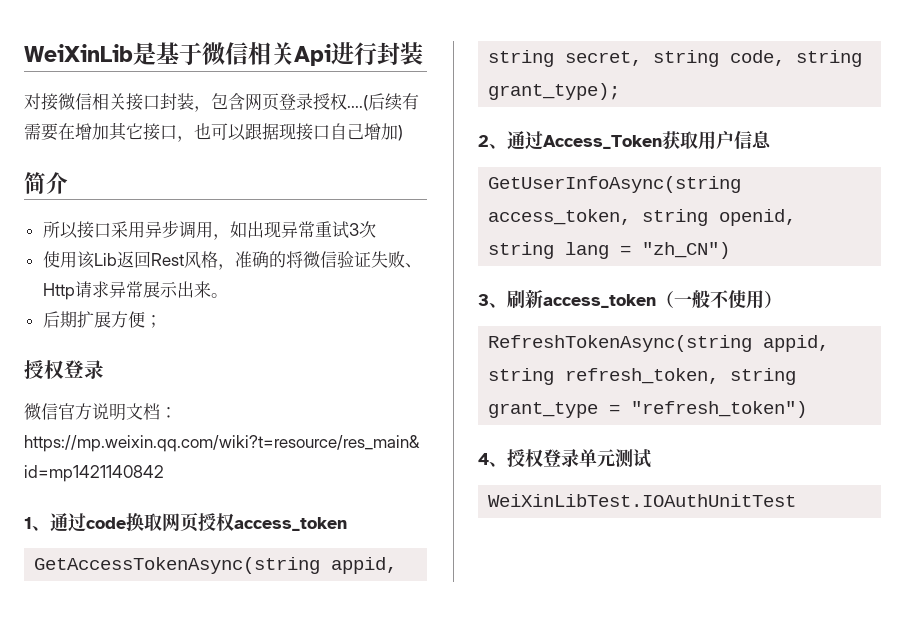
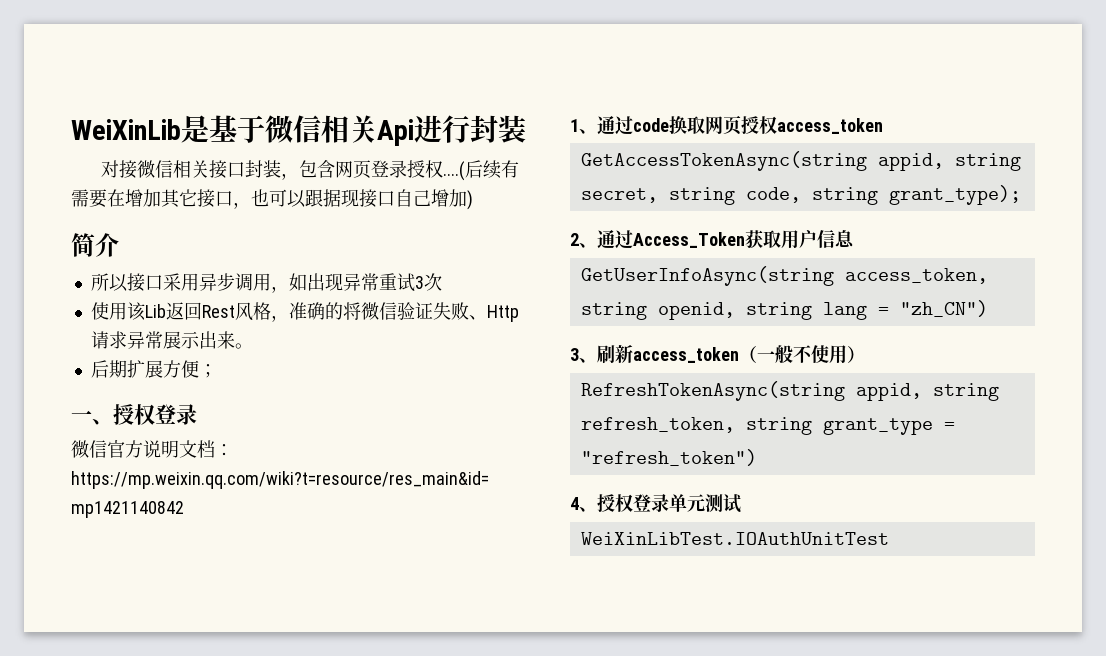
(162, 321) none -> [71,410,113,425] 一、

